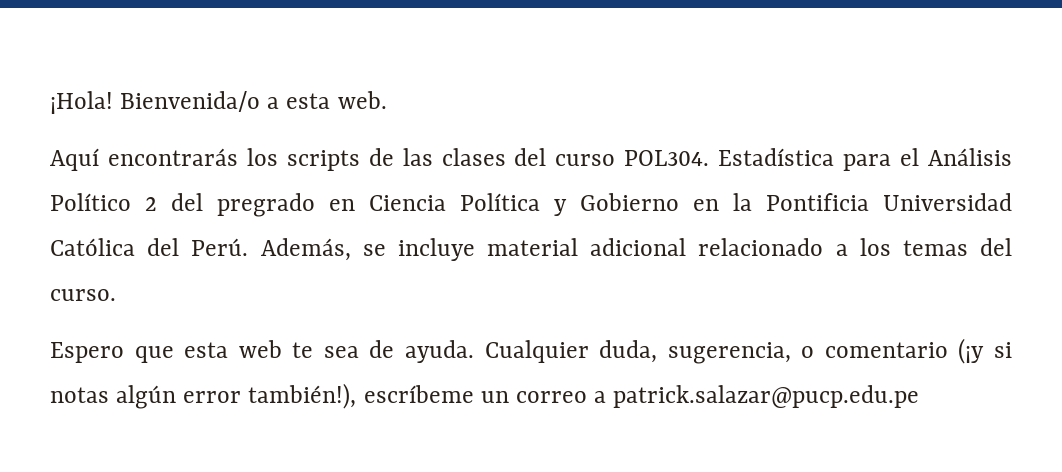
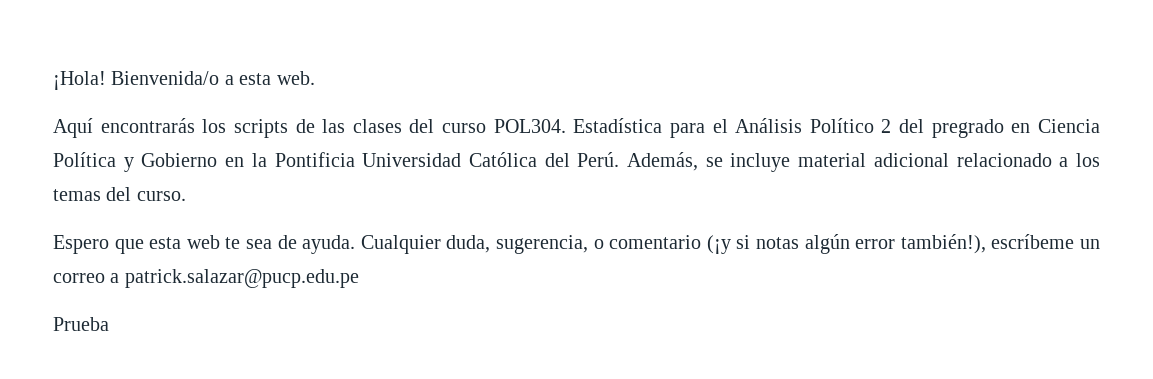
(920, 396) none -> [53,317,109,331] // Prueba

